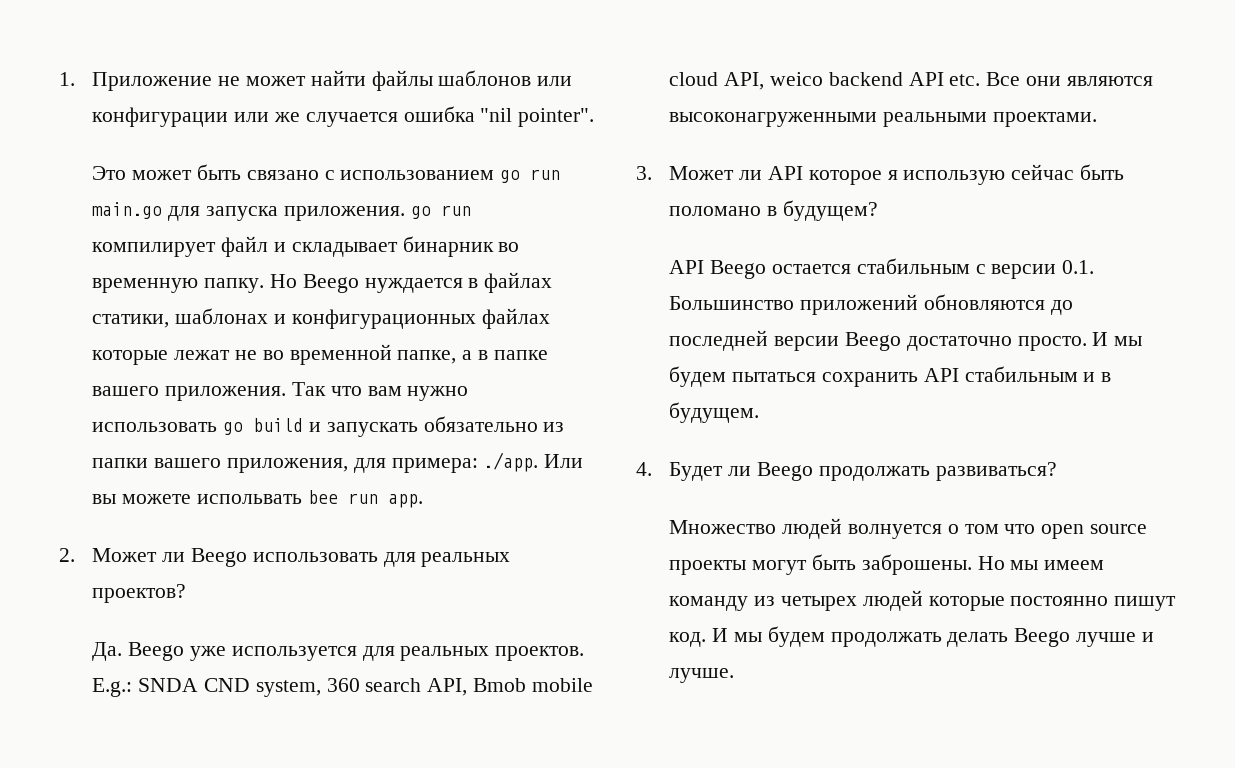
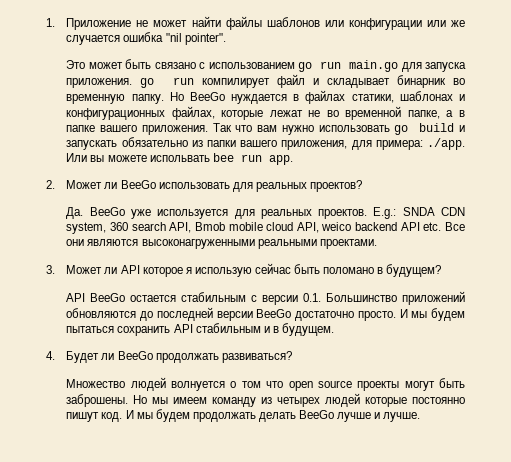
[302,274,359,293] Beego -> [189,92,225,101] BeeGo
[481,308,550,329] файлах -> [171,106,215,120] файлах,
[190,548,247,567] Beego -> [120,180,156,189] BeeGo
[128,642,185,661] Beego -> [89,207,125,216] BeeGo
[203,678,250,692] CND -> [441,207,465,216] CDN
[710,260,767,279] Beego -> [90,293,126,302] BeeGo
[844,332,901,351] Beego -> [256,309,292,318] BeeGo
[756,462,813,481] Beego -> [117,351,153,360] BeeGo
[1014,628,1071,647] Beego -> [299,410,335,419] BeeGo

